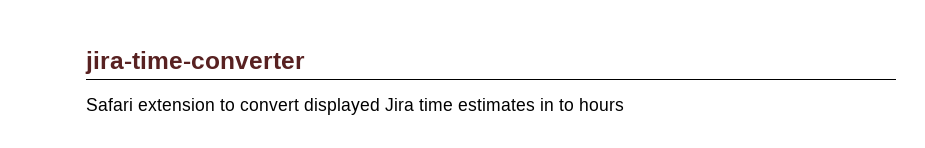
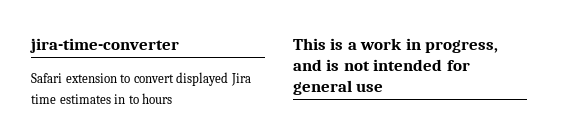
(624, 104) none -> [293,38,499,53] [293,59,470,71] [293,80,384,95] // This is a work in progress, and is not intended for general use

